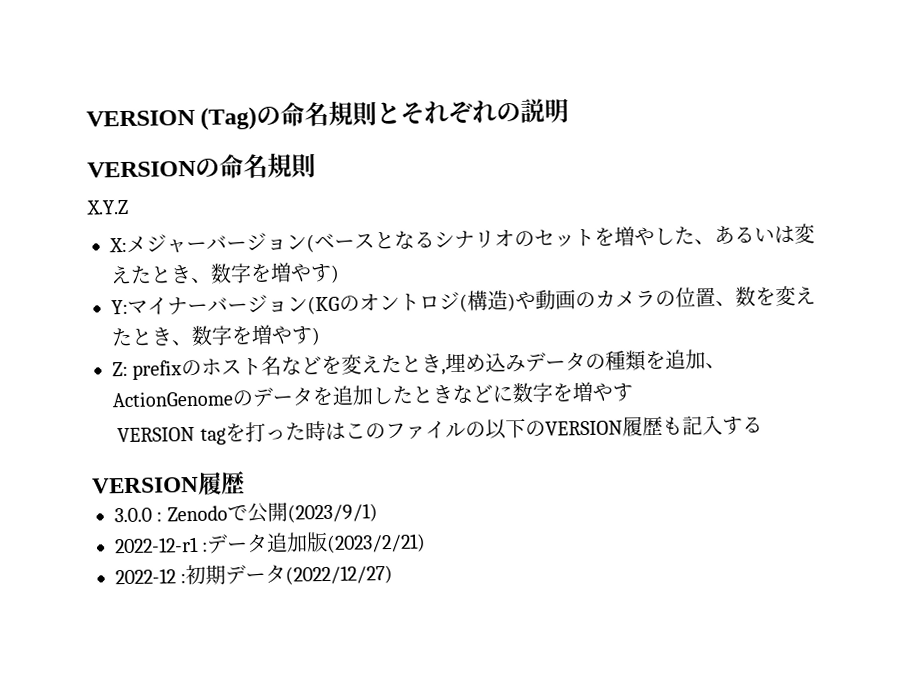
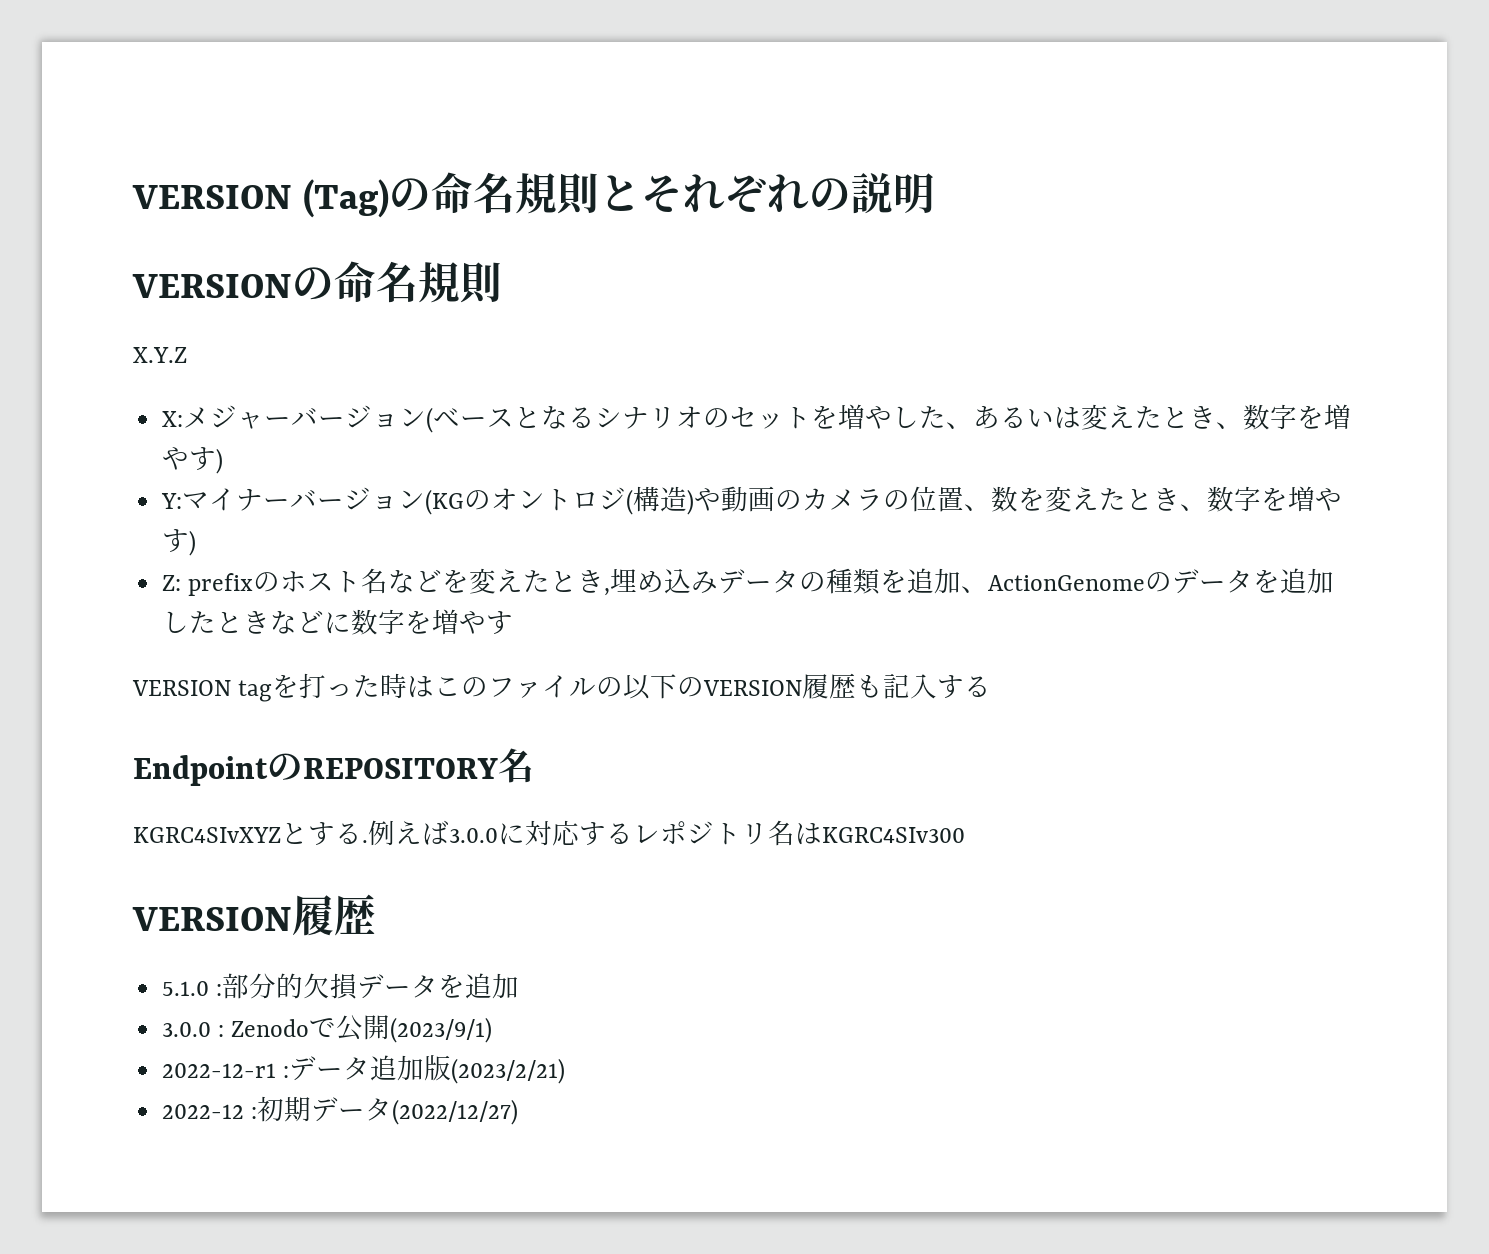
[92,471,245,495] VERSION履歴 -> [133,748,534,786] [133,820,965,846] [132,894,376,936] [162,973,520,999] EndpointのREPOSITORY名 // KGRC4SIvXYZとする.例えば3.0.0に対応するレポジトリ名はKGRC4SIv300 // VERSION履歴 // 5.1.0 :部分的欠損データを追加

